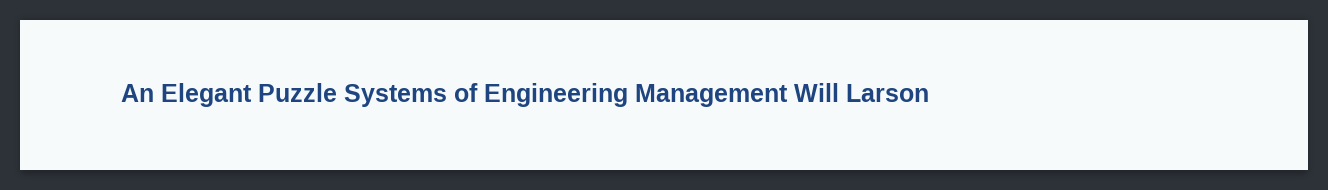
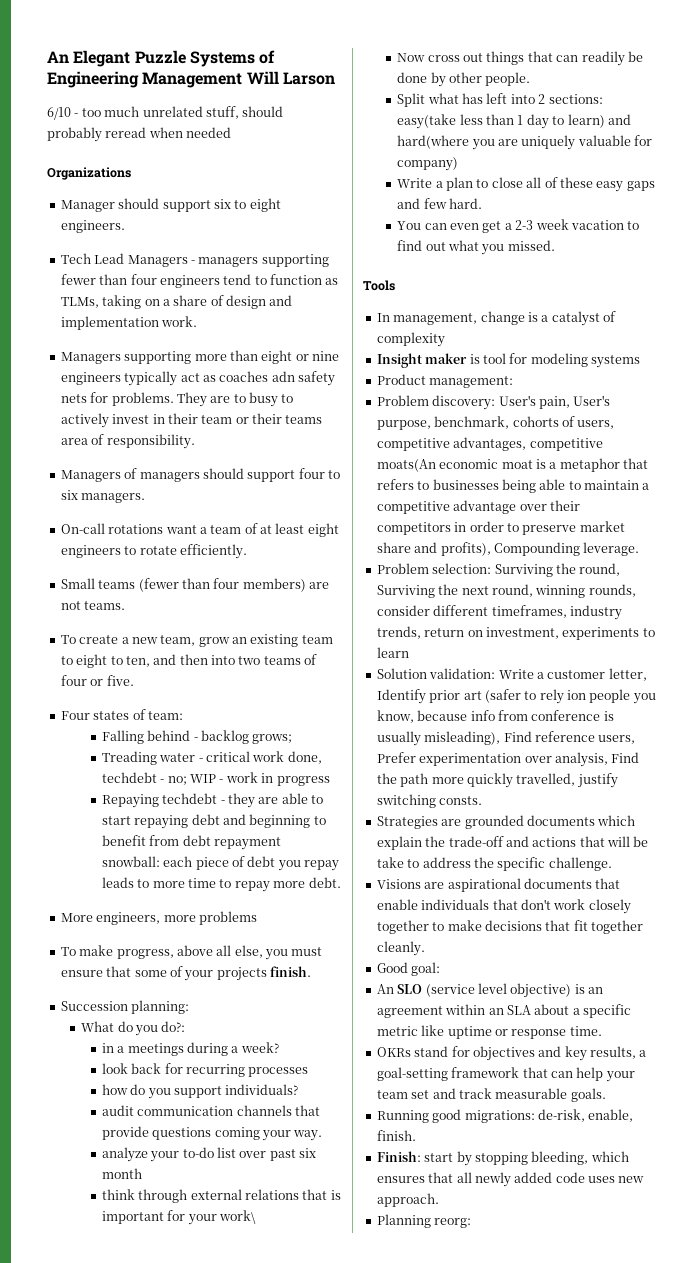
(929, 93) none -> [47,106,284,120] [47,127,232,142] [47,167,131,180] [60,198,281,212] [60,220,125,233] [60,253,329,267] [60,274,339,288] [60,295,293,309] [60,316,198,330] [60,350,339,364] [60,371,335,386] [60,392,294,407] [60,413,323,428] [60,434,195,449] [60,468,340,482] [60,490,146,503] [60,523,339,537] [60,544,247,559] [60,578,329,592] [60,601,126,610] [60,634,333,647] [60,654,318,668] [60,675,134,686] [60,709,183,720] [101,730,293,744] [101,751,322,765] [101,772,330,786] [101,793,324,808] [101,814,326,829] [101,835,282,850] [101,856,340,871] [101,877,341,892] [60,911,257,925] [60,945,323,960] [60,966,311,981] [60,1000,190,1014] [81,1021,186,1036] [101,1042,279,1056] [101,1063,309,1077] [101,1084,299,1099] [101,1105,321,1116] [101,1126,323,1141] [101,1147,317,1162] [101,1168,142,1179] [101,1189,341,1203] [101,1210,257,1225] [397,51,643,66] [397,72,531,87] [397,93,603,107] [397,114,631,129] [397,135,653,150] [397,157,459,171] [397,177,655,192] [397,198,483,209] [397,219,640,233] [397,240,555,255] [363,280,395,291] [376,311,616,326] [376,332,445,347] [376,353,640,368] [376,374,514,388] [376,395,611,410] [376,416,615,430] [376,437,603,451] [376,458,648,472] [376,479,650,493] [376,500,580,514] [376,521,625,535] [376,542,640,556] [376,563,621,577] [376,584,636,598] [376,605,622,620] [376,626,655,640] [376,647,409,658] [376,668,647,681] [376,689,656,704] [376,710,614,723] [376,731,636,746] [376,752,640,767] [376,773,618,788] [376,794,483,808] [376,815,636,829] [376,836,649,850] [376,857,612,871] [376,878,621,892] [376,899,631,914] [376,920,643,934] [376,941,425,956] [376,962,441,976] [376,983,603,998] [376,1004,631,1018] [376,1025,602,1039] [376,1046,647,1061] [376,1067,635,1082] [376,1088,606,1102] [376,1109,634,1123] [376,1130,416,1141] [376,1151,629,1166] [376,1172,645,1187] [376,1193,439,1207] [376,1214,472,1228] // 6/10 - too much unrelated stuff, should probably reread when needed // Organizations // Manager should support six to eight engineers. // Tech Lead Managers - managers supporting fewer than four engineers tend to function as TLMs, taking on a share of design and implementation work. // Managers supporting more than eight or nine engineers typically act as coaches adn safety nets for problems. They are to busy to actively invest in their team or their teams area of responsibility. // Managers of managers should support four to six managers. // On-call rotations want a team of at least eight engineers to rotate efficiently. // Small teams (fewer than four members) are not teams. // To create a new team, grow an existing team to eight to ten, and then into two teams of four or five. // Four states of team: // Falling behind - backlog grows; // Treading water - critical work done, techdebt - no; WIP - work in progress // Repaying techdebt - they are able to start repaying debt and beginning to benefit from debt repayment snowball: each piece of debt you repay leads to more time to repay more debt. // More engineers, more problems // To make progress, above all else, you must ensure that some of your projects finish. // Succession planning: // What do you do?: // in a meetings during a week? // look back for recurring processes // how do you support individuals? // audit communication channels that provide questions coming your way. // analyze your to-do list over past six month // think through external relations that is important for your work\ // Now cross out things that can readily be done by other people. // Split what has left into 2 sections: easy(take less than 1 day to learn) and hard(where you are uniquely valuable for company) // Write a plan to close all of these easy gaps and few hard. // You can even get a 2-3 week vacation to find out what you missed. // Tools // In management, change is a catalyst of complexity // Insight maker is tool for modeling systems // Product management: // Problem discovery: User's pain, User's purpose, benchmark, cohorts of users, competitive advantages, competitive moats(An economic moat is a metaphor that refers to businesses being able to maintain a competitive advantage over their competitors in order to preserve market share and profits), Compounding leverage. // Problem selection: Surviving the round, Surviving the next round, winning rounds, consider different timeframes, industry trends, return on investment, experiments to learn // Solution validation: Write a customer letter, Identify prior art (safer to rely ion people you know, because info from conference is usually misleading), Find reference users, Prefer experimentation over analysis, Find the path more quickly travelled, justify switching consts. // Strategies are grounded documents which explain the trade-off and actions that will be take to address the specific challenge. // Visions are aspirational documents that enable individuals that don't work closely together to make decisions that fit together cleanly. // Good goal: // An SLO (service level objective) is an agreement within an SLA about a specific metric like uptime or response time. // OKRs stand for objectives and key results, a goal-setting framework that can help your team set and track measurable goals. // Running good migrations: de-risk, enable, finish. // Finish: start by stopping bleeding, which ensures that all newly added code uses new approach. // Planning reorg:

